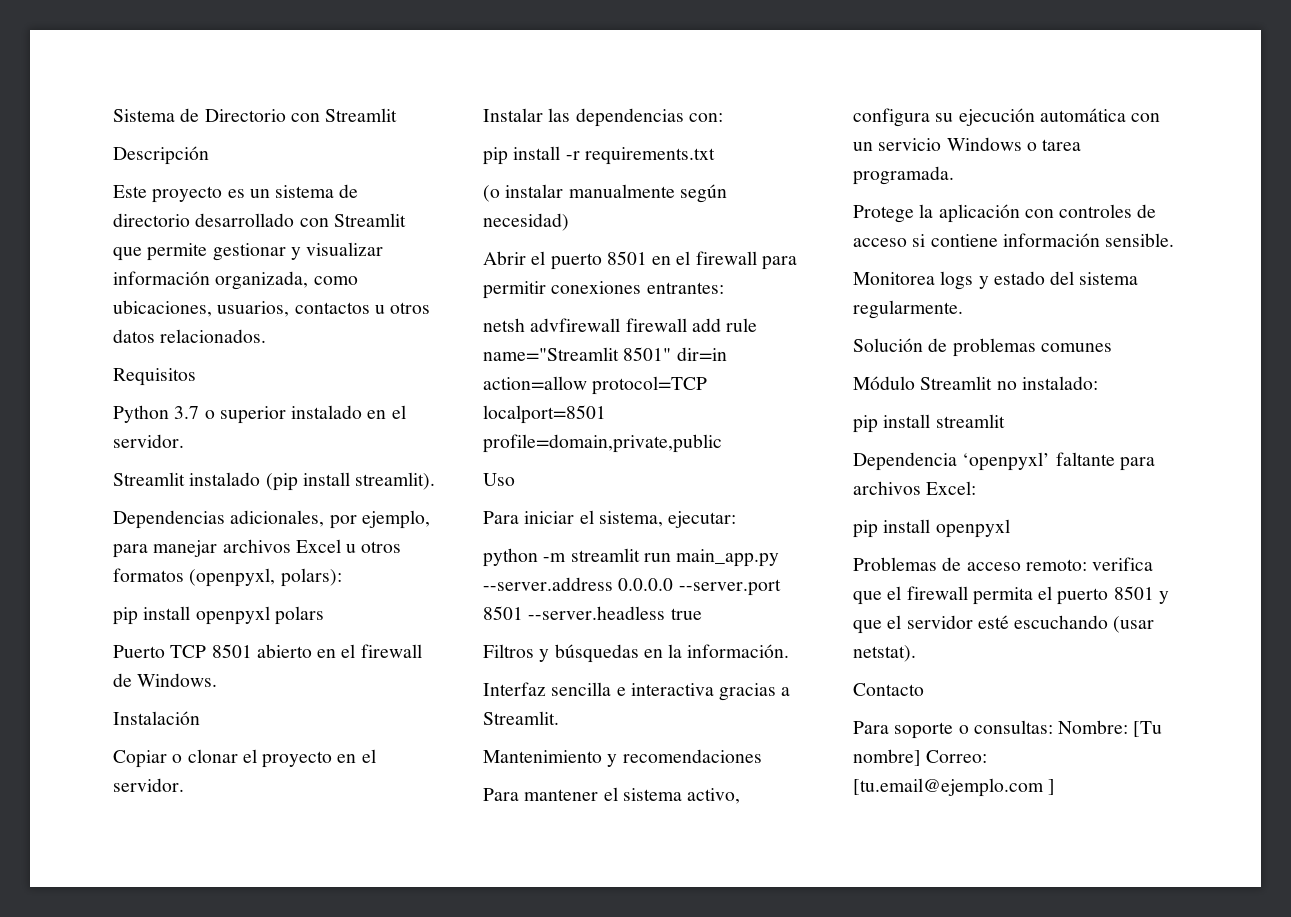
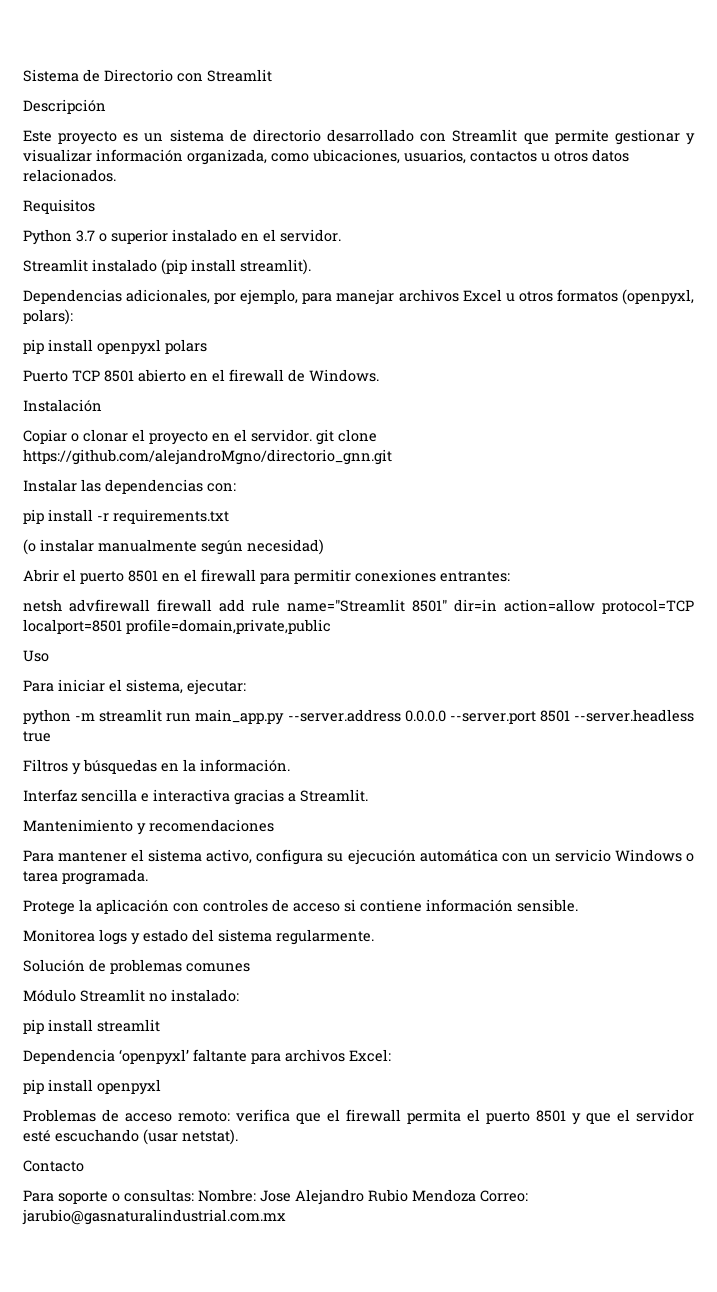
(184, 785) none -> [316,429,377,445] [23,449,392,465] git clone https://github.com/alejandroMgno/directorio_gnn.git
[1133,721,1163,737] [853,749,988,766] [853,778,1056,797] [Tu nombre] Correo: [tu.email@ejemplo.com ] -> [260,1189,528,1205] [22,1209,286,1225] Jose Alejandro Rubio Mendoza Correo: jarubio@gasnaturalindustrial.com.mx

